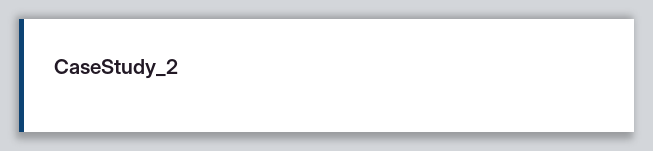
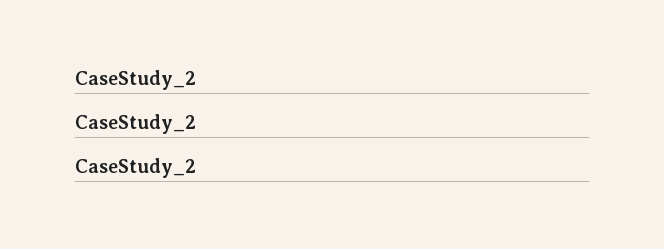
[54,59,178,79] CaseStudy_2 -> [75,70,196,90] [75,114,196,134] [75,158,196,178] CaseStudy_2 // CaseStudy_2 // CaseStudy_2

